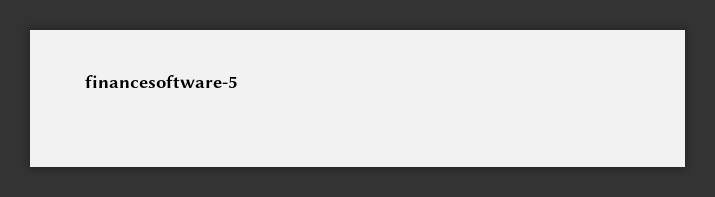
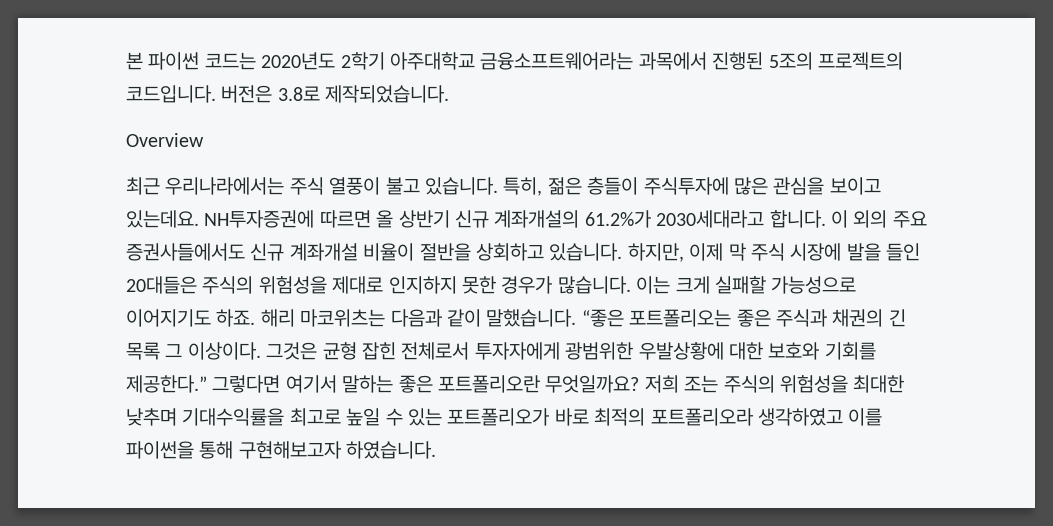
[85,75,238,88] financesoftware-5 -> [126,52,903,70] [126,85,450,103] [126,133,204,147] [126,177,881,196] [126,210,927,228] [126,243,921,262] [126,276,857,294] [126,309,906,327] [126,342,876,360] [126,375,905,393] [126,408,883,426] [126,441,437,459] 본 파이썬 코드는 2020년도 2학기 아주대학교 금융소프트웨어라는 과목에서 진행된 5조의 프로젝트의 코드입니다. 버전은 3.8로 제작되었습니다. // Overview // 최근 우리나라에서는 주식 열풍이 불고 있습니다. 특히, 젊은 층들이 주식투자에 많은 관심을 보이고 있는데요. NH투자증권에 따르면 올 상반기 신규 계좌개설의 61.2%가 2030세대라고 합니다. 이 외의 주요 증권사들에서도 신규 계좌개설 비율이 절반을 상회하고 있습니다. 하지만, 이제 막 주식 시장에 발을 들인 20대들은 주식의 위험성을 제대로 인지하지 못한 경우가 많습니다. 이는 크게 실패할 가능성으로 이어지기도 하죠. 해리 마코위츠는 다음과 같이 말했습니다. “좋은 포트폴리오는 좋은 주식과 채권의 긴 목록 그 이상이다. 그것은 균형 잡힌 전체로서 투자자에게 광범위한 우발상황에 대한 보호와 기회를 제공한다.” 그렇다면 여기서 말하는 좋은 포트폴리오란 무엇일까요? 저희 조는 주식의 위험성을 최대한 낮추며 기대수익률을 최고로 높일 수 있는 포트폴리오가 바로 최적의 포트폴리오라 생각하였고 이를 파이썬을 통해 구현해보고자 하였습니다.

